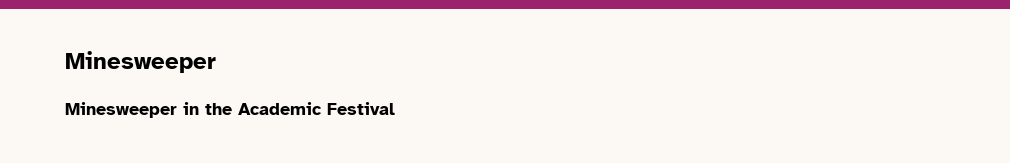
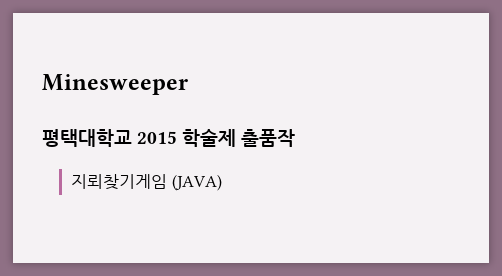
[65,102,395,118] Minesweeper in the Academic Festival -> [42,129,296,147] [71,174,222,191] 평택대학교 2015 학술제 출품작 // 지뢰찾기게임 (JAVA)

